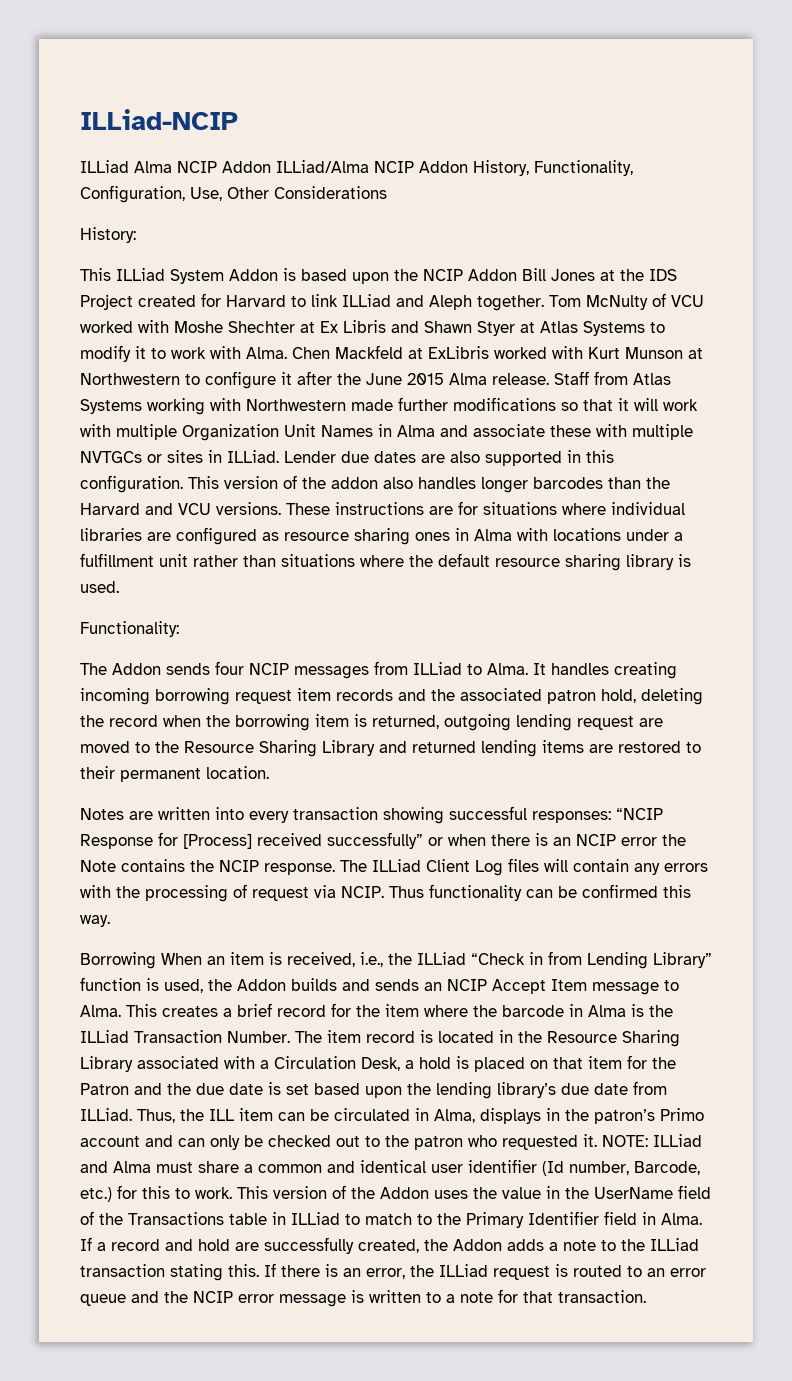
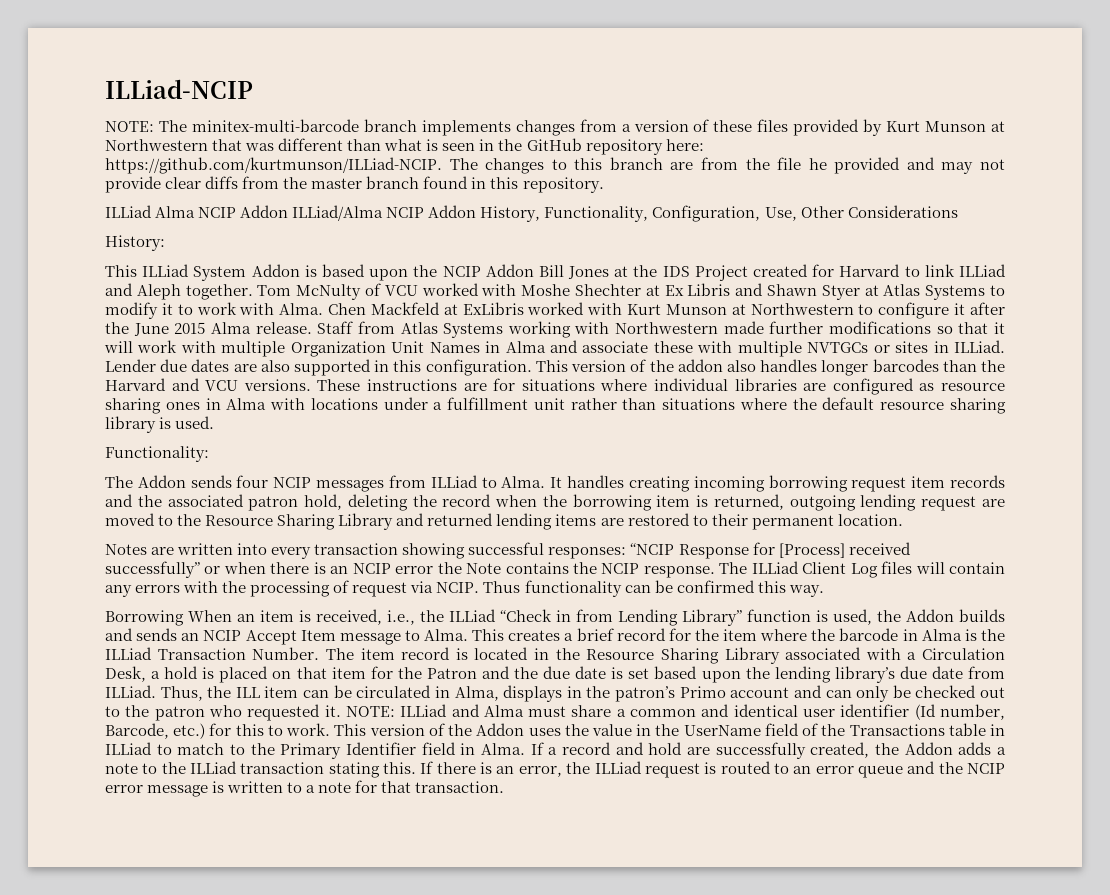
(238, 119) none -> [105,119,1005,136] [105,138,704,155] [105,157,1005,174] [105,176,604,193] // NOTE: The minitex-multi-barcode branch implements changes from a version of these files provided by Kurt Munson at Northwestern that was different than what is seen in the GitHub repository here: https://github.com/kurtmunson/ILLiad-NCIP. The changes to this branch are from the file he provided and may not provide clear diffs from the master branch found in this repository.

